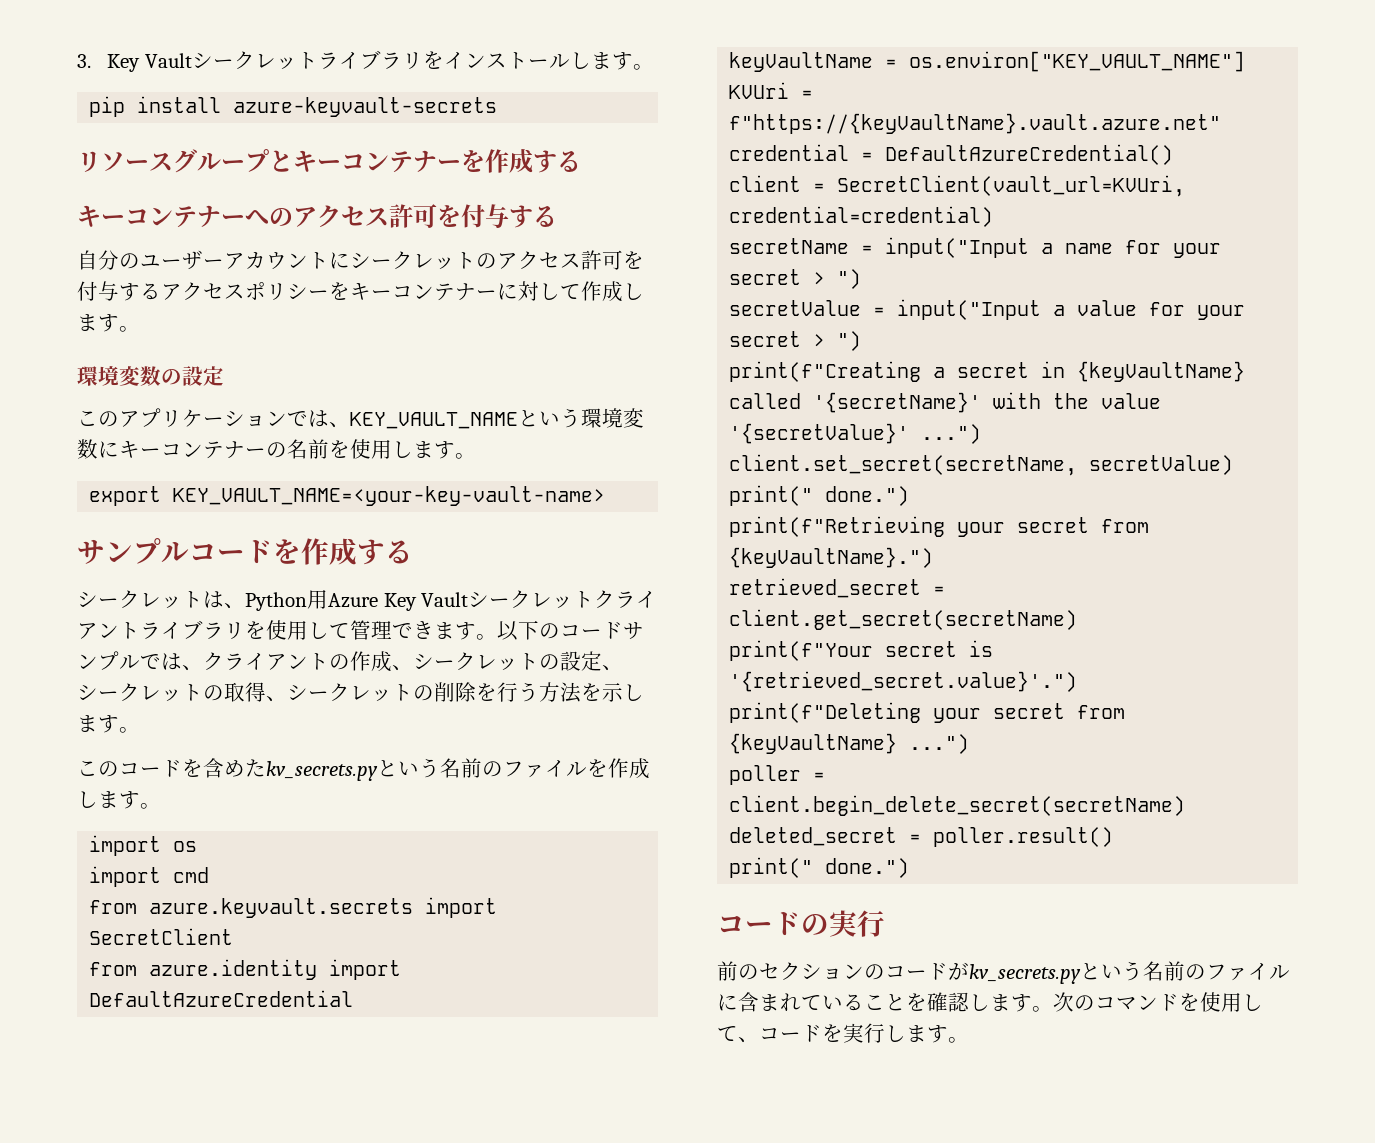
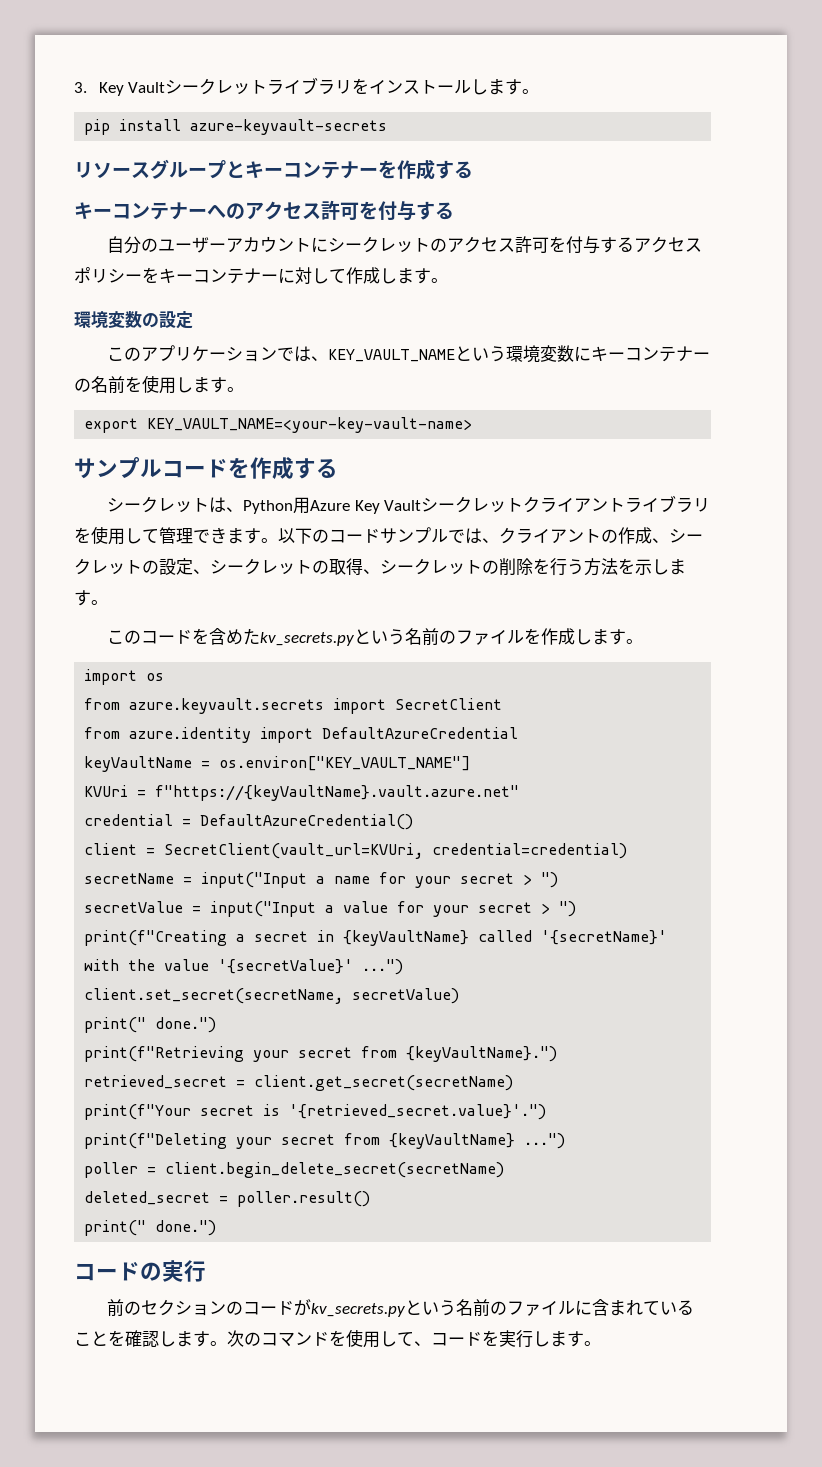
[89,866,210,887] // import cmd -> (165, 677) none

